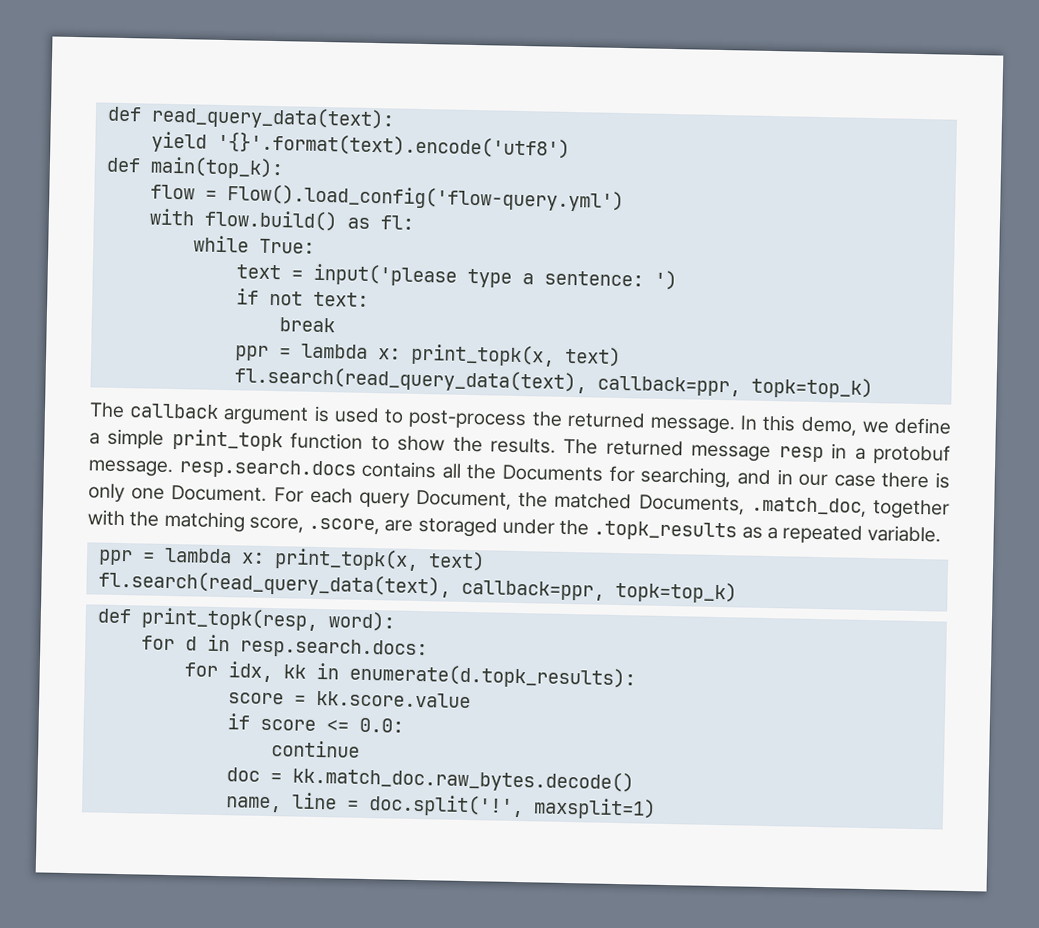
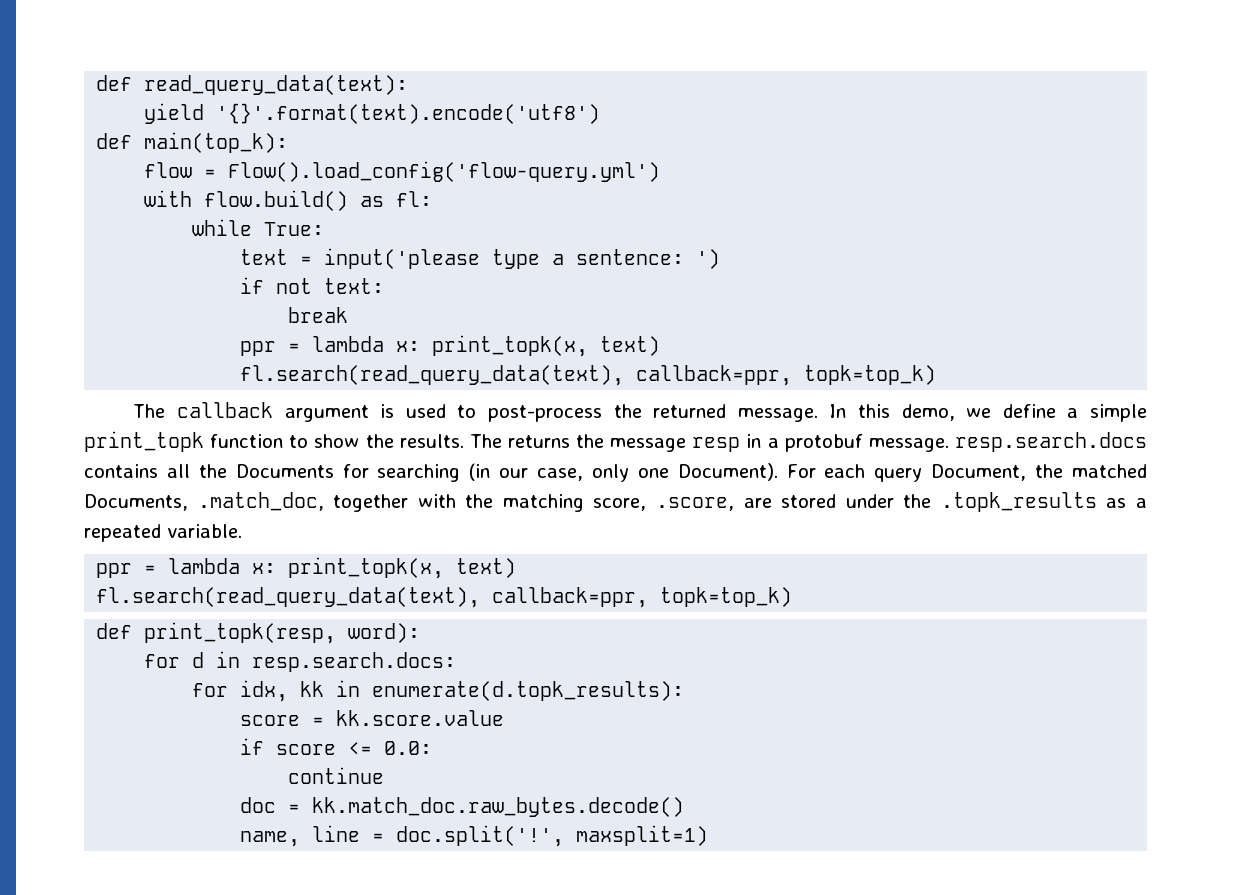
[605,439,684,457] returned -> [507,434,605,448] returns the
[640,466,951,489] searching, and in our case there is -> [377,463,584,482] searching (in our case,
[171,485,268,502] Document. -> [677,463,778,481] Document).
[417,516,498,538] storaged -> [781,494,837,508] stored

